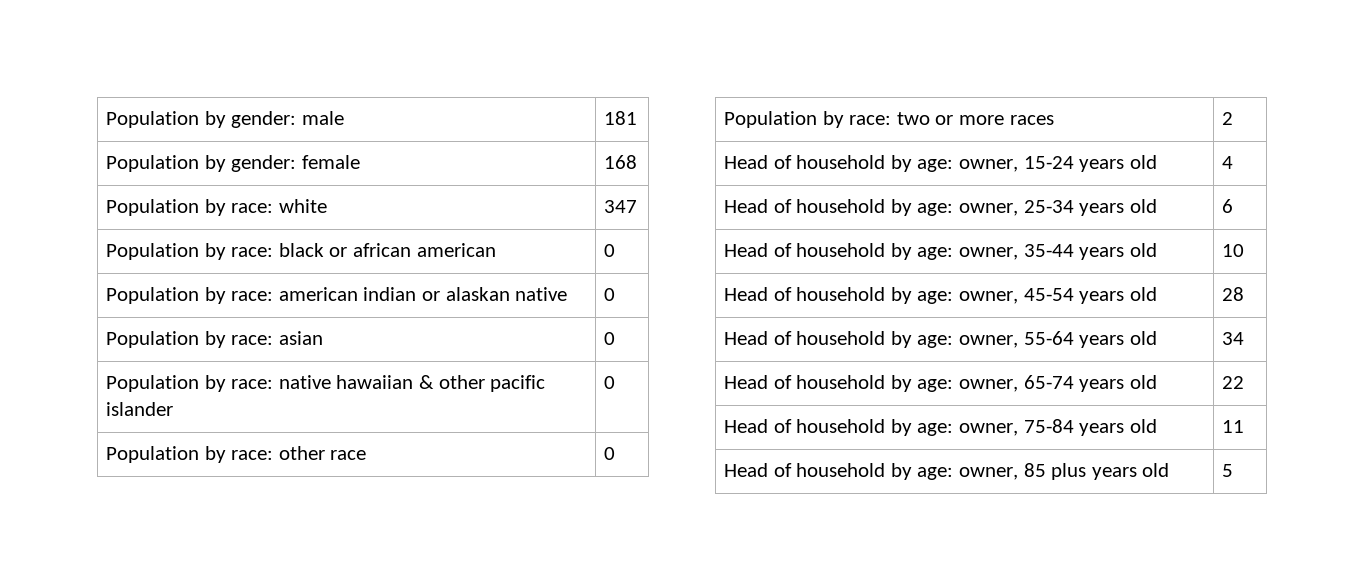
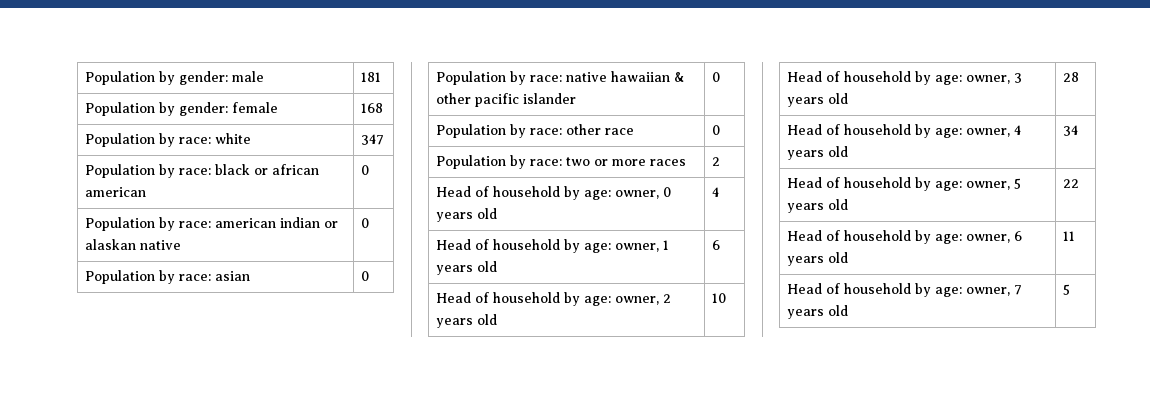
[1023,156,1074,169] 15-24 -> [662,187,671,197] 0
[1023,200,1074,213] 25-34 -> [662,240,669,250] 1
[1023,244,1074,257] 35-44 -> [662,294,671,303] 2
[1023,288,1074,301] 45-54 -> [1013,73,1022,83] 3
[1023,331,1074,345] 55-64 -> [1013,125,1021,135] 4
[1023,375,1074,389] 65-74 -> [1013,178,1021,189] 5
[1023,419,1074,433] 75-84 -> [1013,231,1022,241] 6
[1023,463,1087,480] 85 plus -> [1013,285,1022,295] 7

